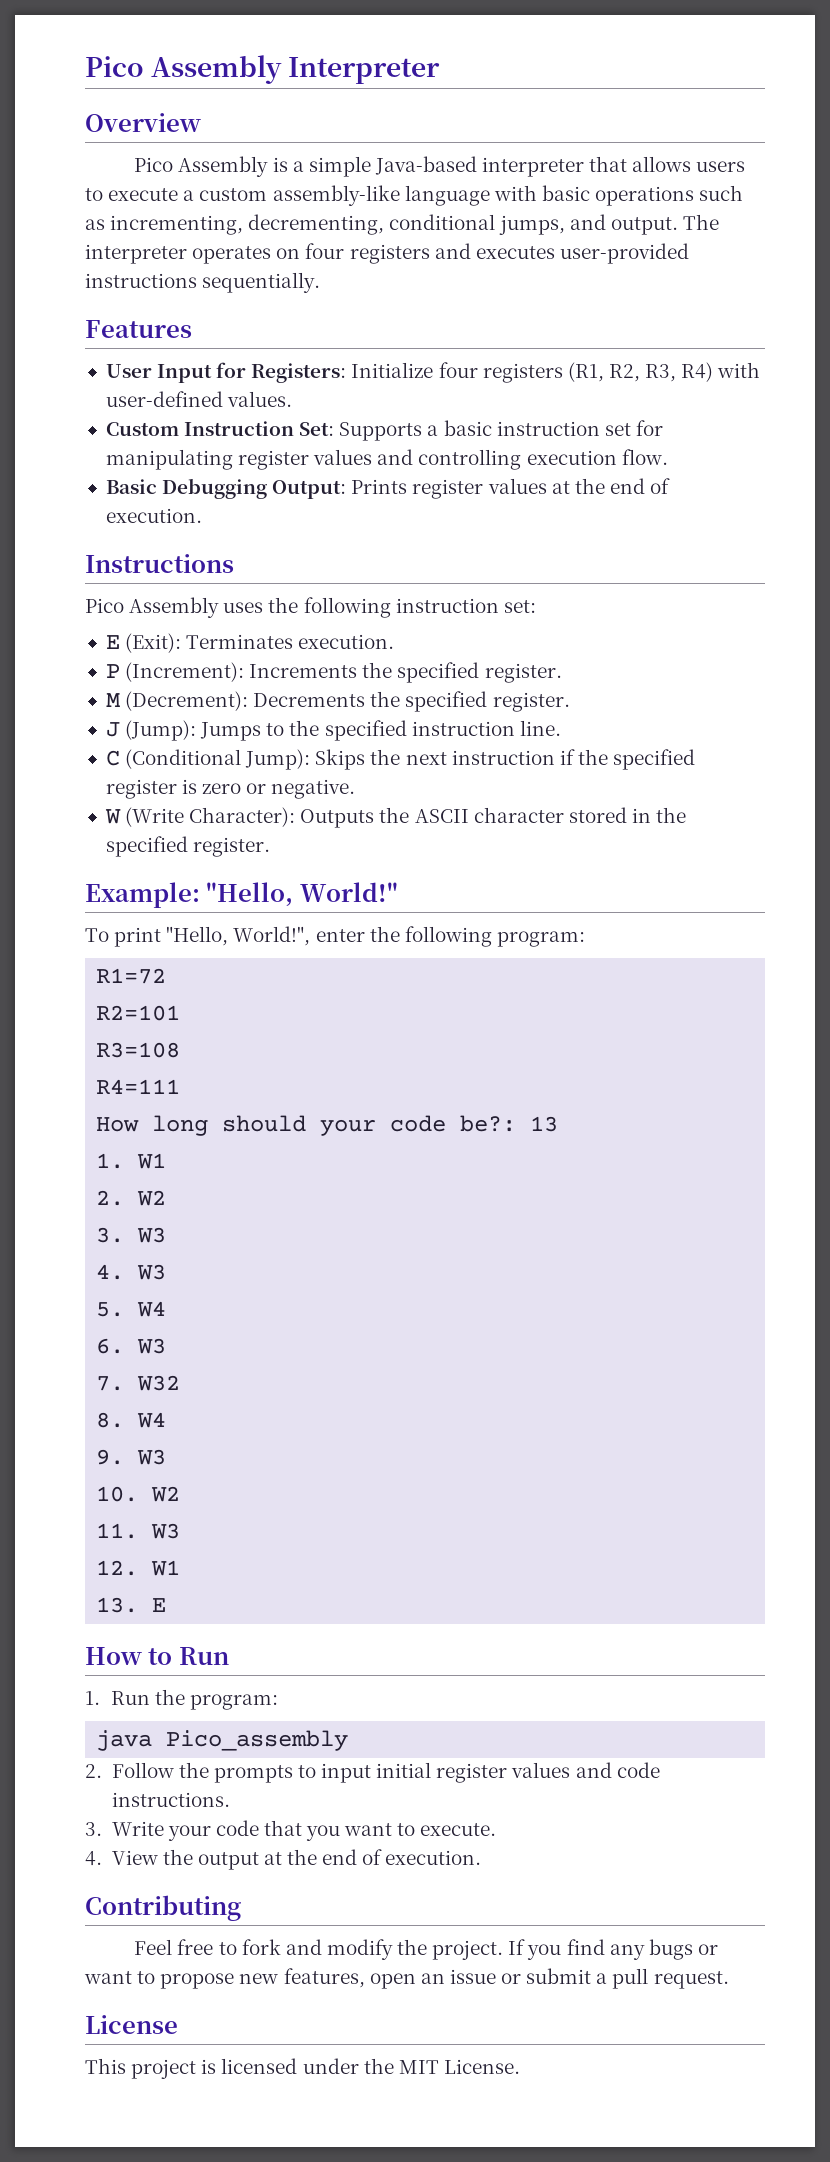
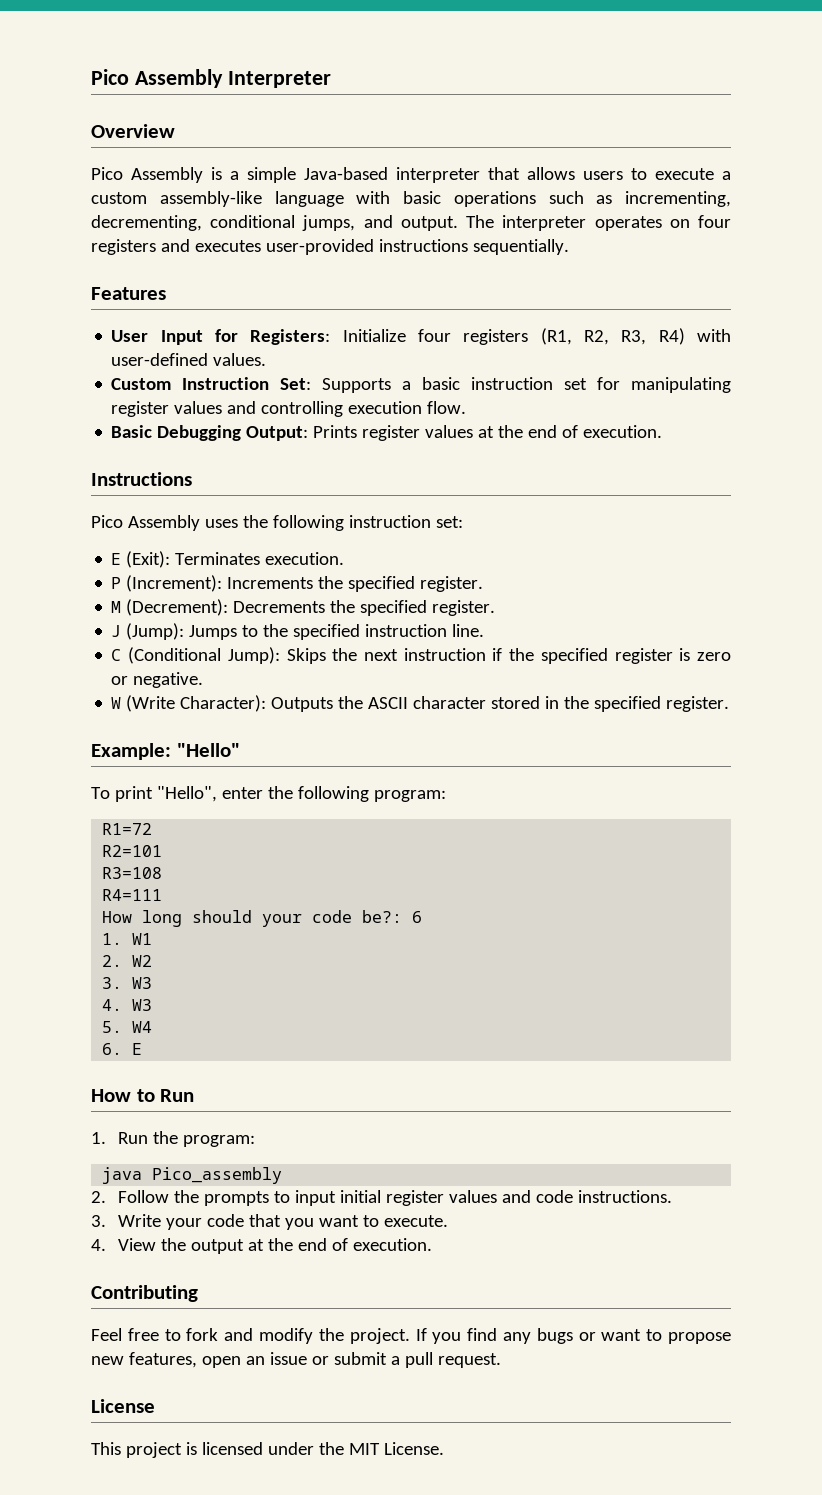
[206,882,398,906] "Hello, World!" -> [176,743,240,757] "Hello"
[166,926,311,946] "Hello, World!", -> [156,786,217,802] "Hello",
[530,1116,559,1132] 13 -> [412,911,423,923] 6
[137,1338,167,1354] [96,1375,181,1391] [96,1412,167,1428] [96,1449,167,1465] [96,1486,181,1502] [96,1523,181,1539] [96,1560,181,1576] [96,1597,139,1613] W3 // 7. W32 // 8. W4 // 9. W3 // 10. W2 // 11. W3 // 12. W1 // 13. -> (123, 1049) none

